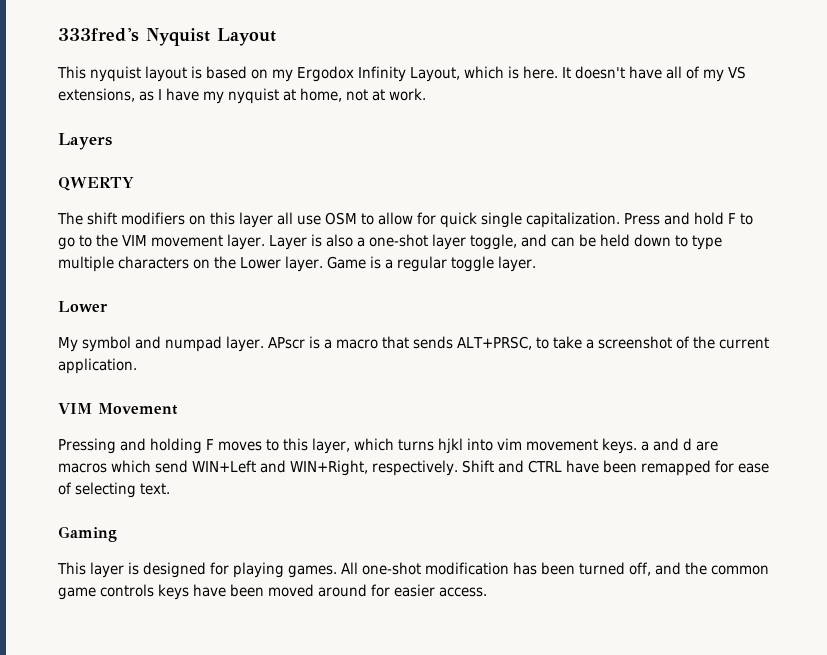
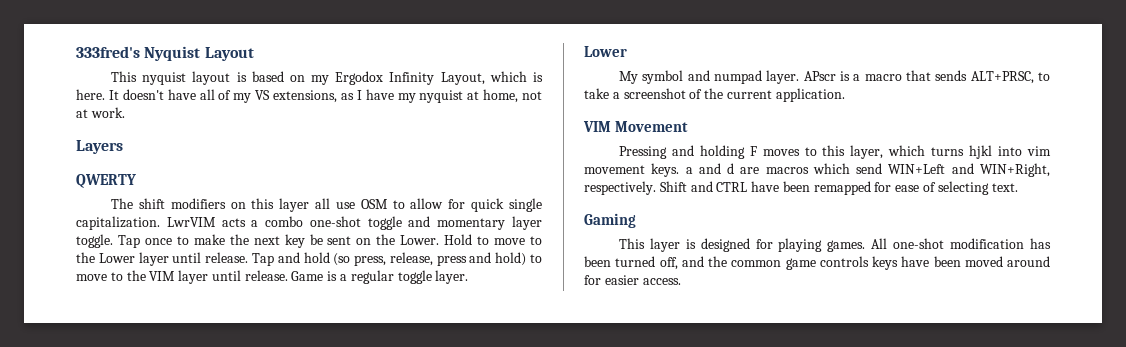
[624,212,753,225] [58,234,722,250] [58,256,323,272] Press and hold F to go to the VIM movement layer. Layer is also a one-shot layer toggle, and can be held down to type multiple characters on the Lower layer. -> [166,216,542,230] [76,234,542,248] [76,252,542,266] [76,270,288,284] LwrVIM acts a combo one-shot toggle and momentary layer toggle. Tap once to make the next key be sent on the Lower. Hold to move to the Lower layer until release. Tap and hold (so press, release, press and hold) to move to the VIM layer until release.

